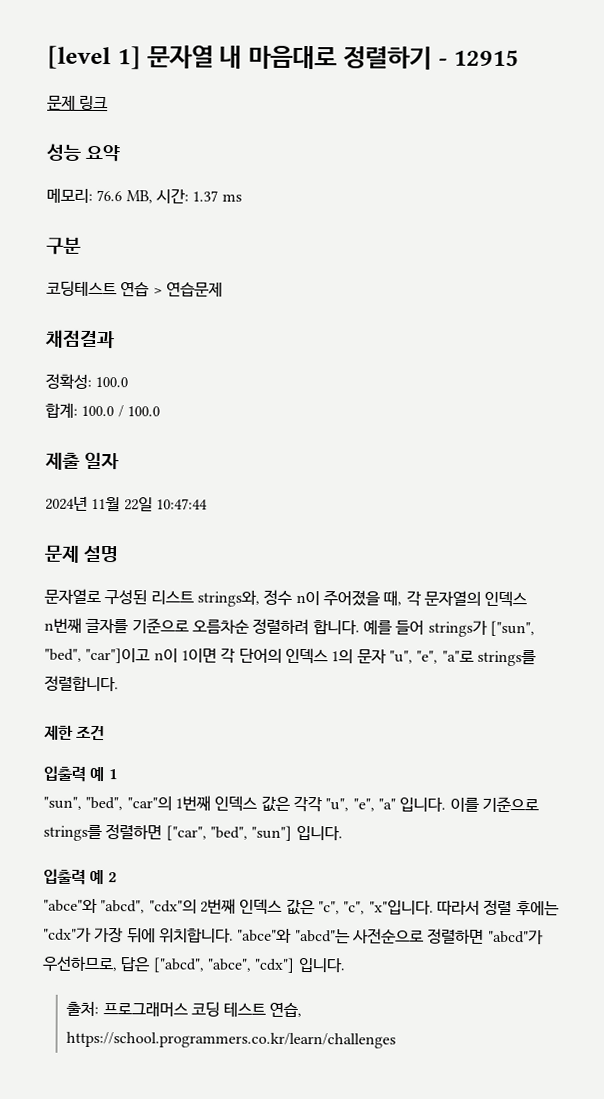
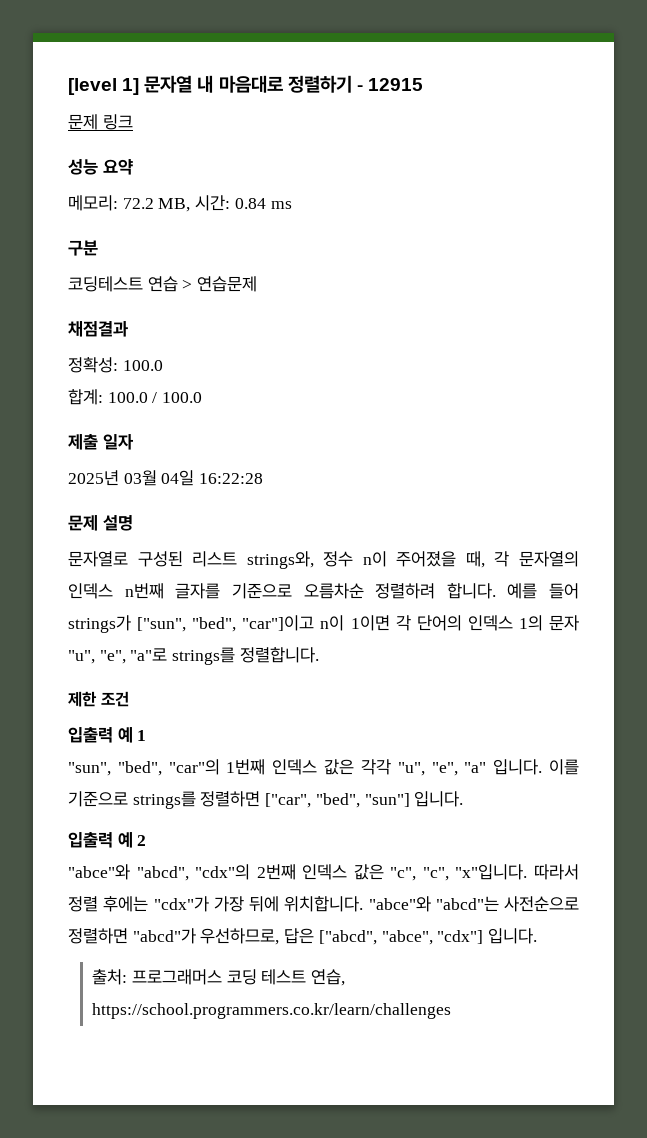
[96,189,123,202] 76.6 -> [122,198,154,209] 72.2
[192,190,219,202] 1.37 -> [234,198,266,209] 0.84
[45,495,208,512] 2024년 11월 22일 10:47:44 -> [68,470,264,486] 2025년 03월 04일 16:22:28

